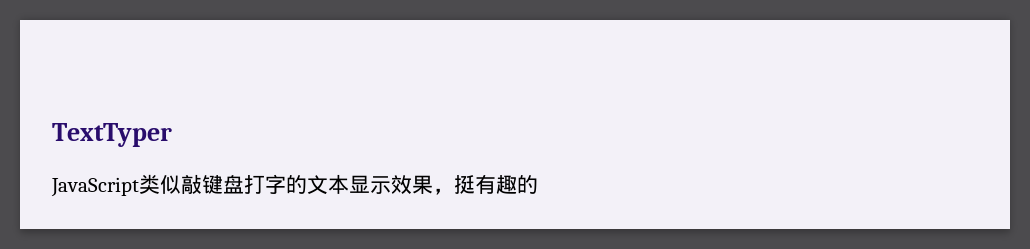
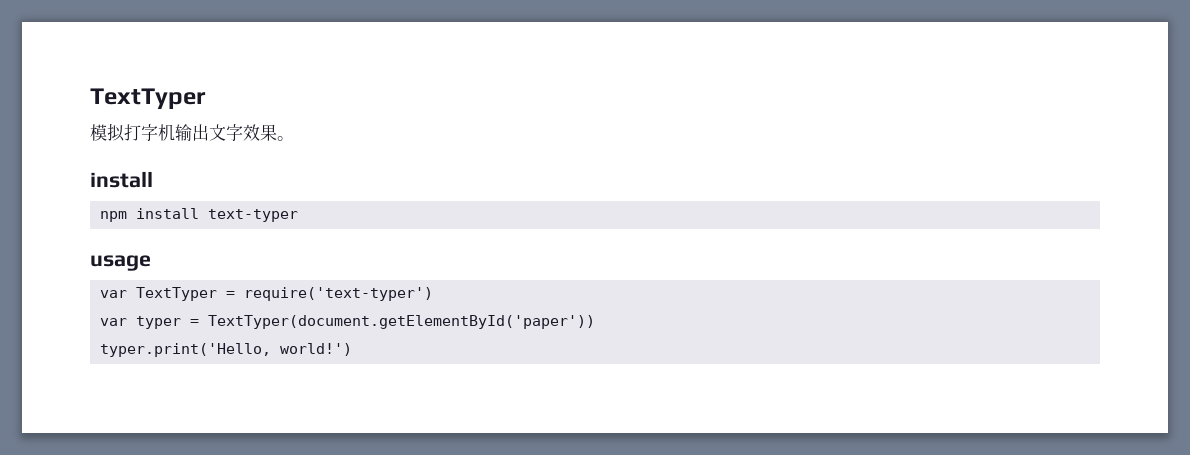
[51,174,538,197] JavaScript类似敲键盘打字的文本显示效果，挺有趣的 -> [90,123,294,142] [90,171,153,188] [100,208,299,222] [90,255,151,271] [100,287,434,301] [100,315,596,329] [100,343,353,357] 模拟打字机输出文字效果。 // install // npm install text-typer // usage // var TextTyper = require('text-typer') // var typer = TextTyper(document.getElementById('paper')) // typer.print('Hello, world!')

